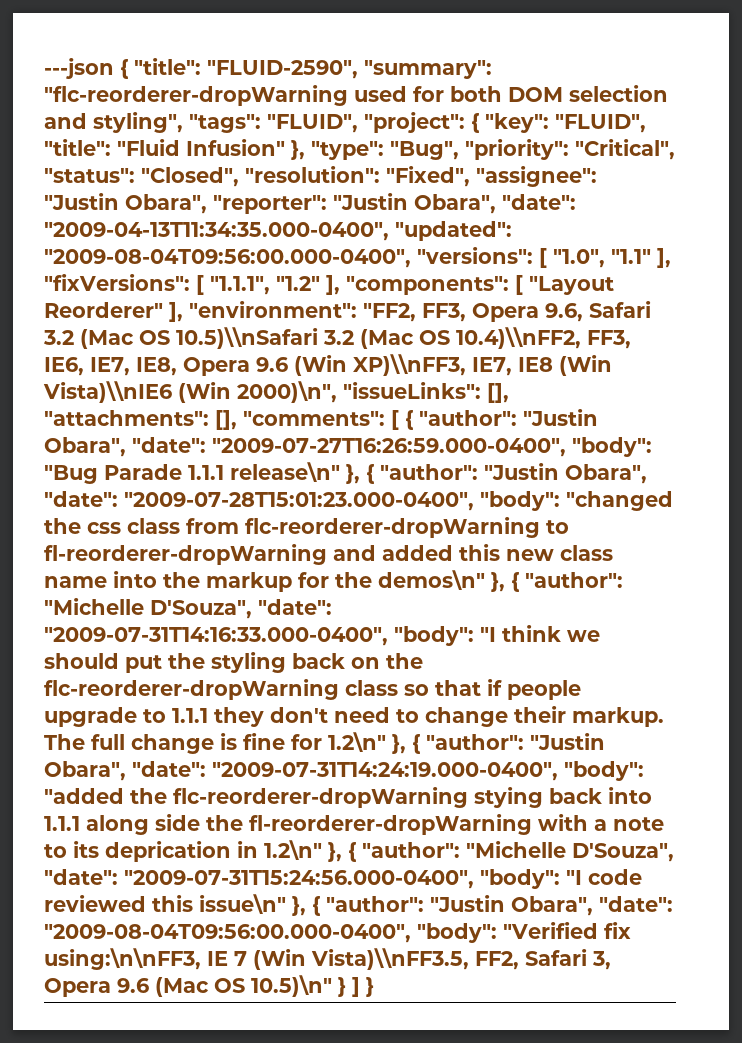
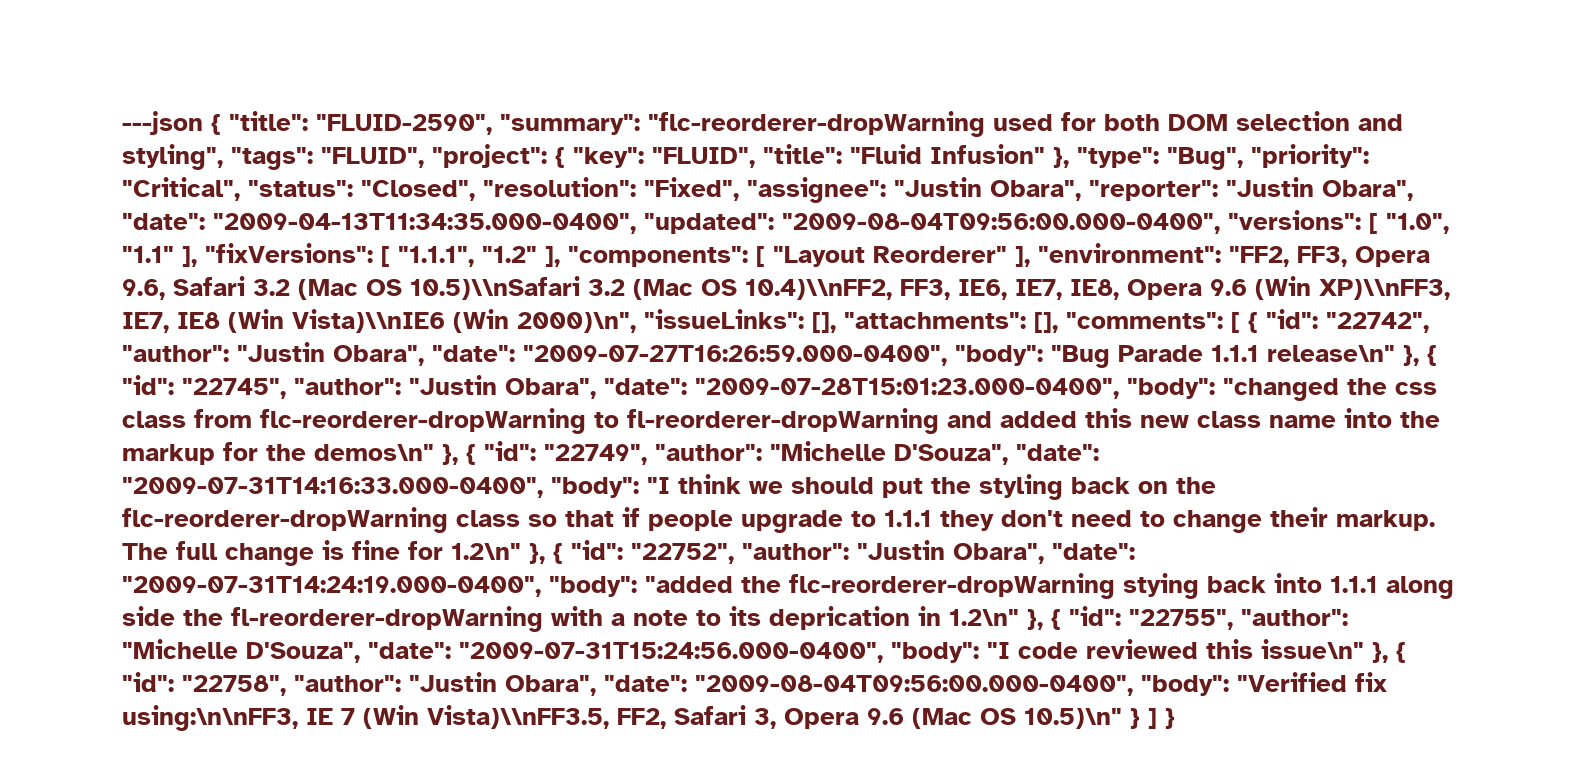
(413, 420) none -> [1266,309,1429,333] "id": "22742",
(374, 474) none -> [122,375,286,399] "id": "22745",
(519, 582) none -> [484,441,647,465] "id": "22749",
(420, 744) none -> [571,540,734,564] "id": "22752",
(356, 852) none -> [1069,606,1233,630] "id": "22755",
(320, 906) none -> [122,672,286,696] "id": "22758",

